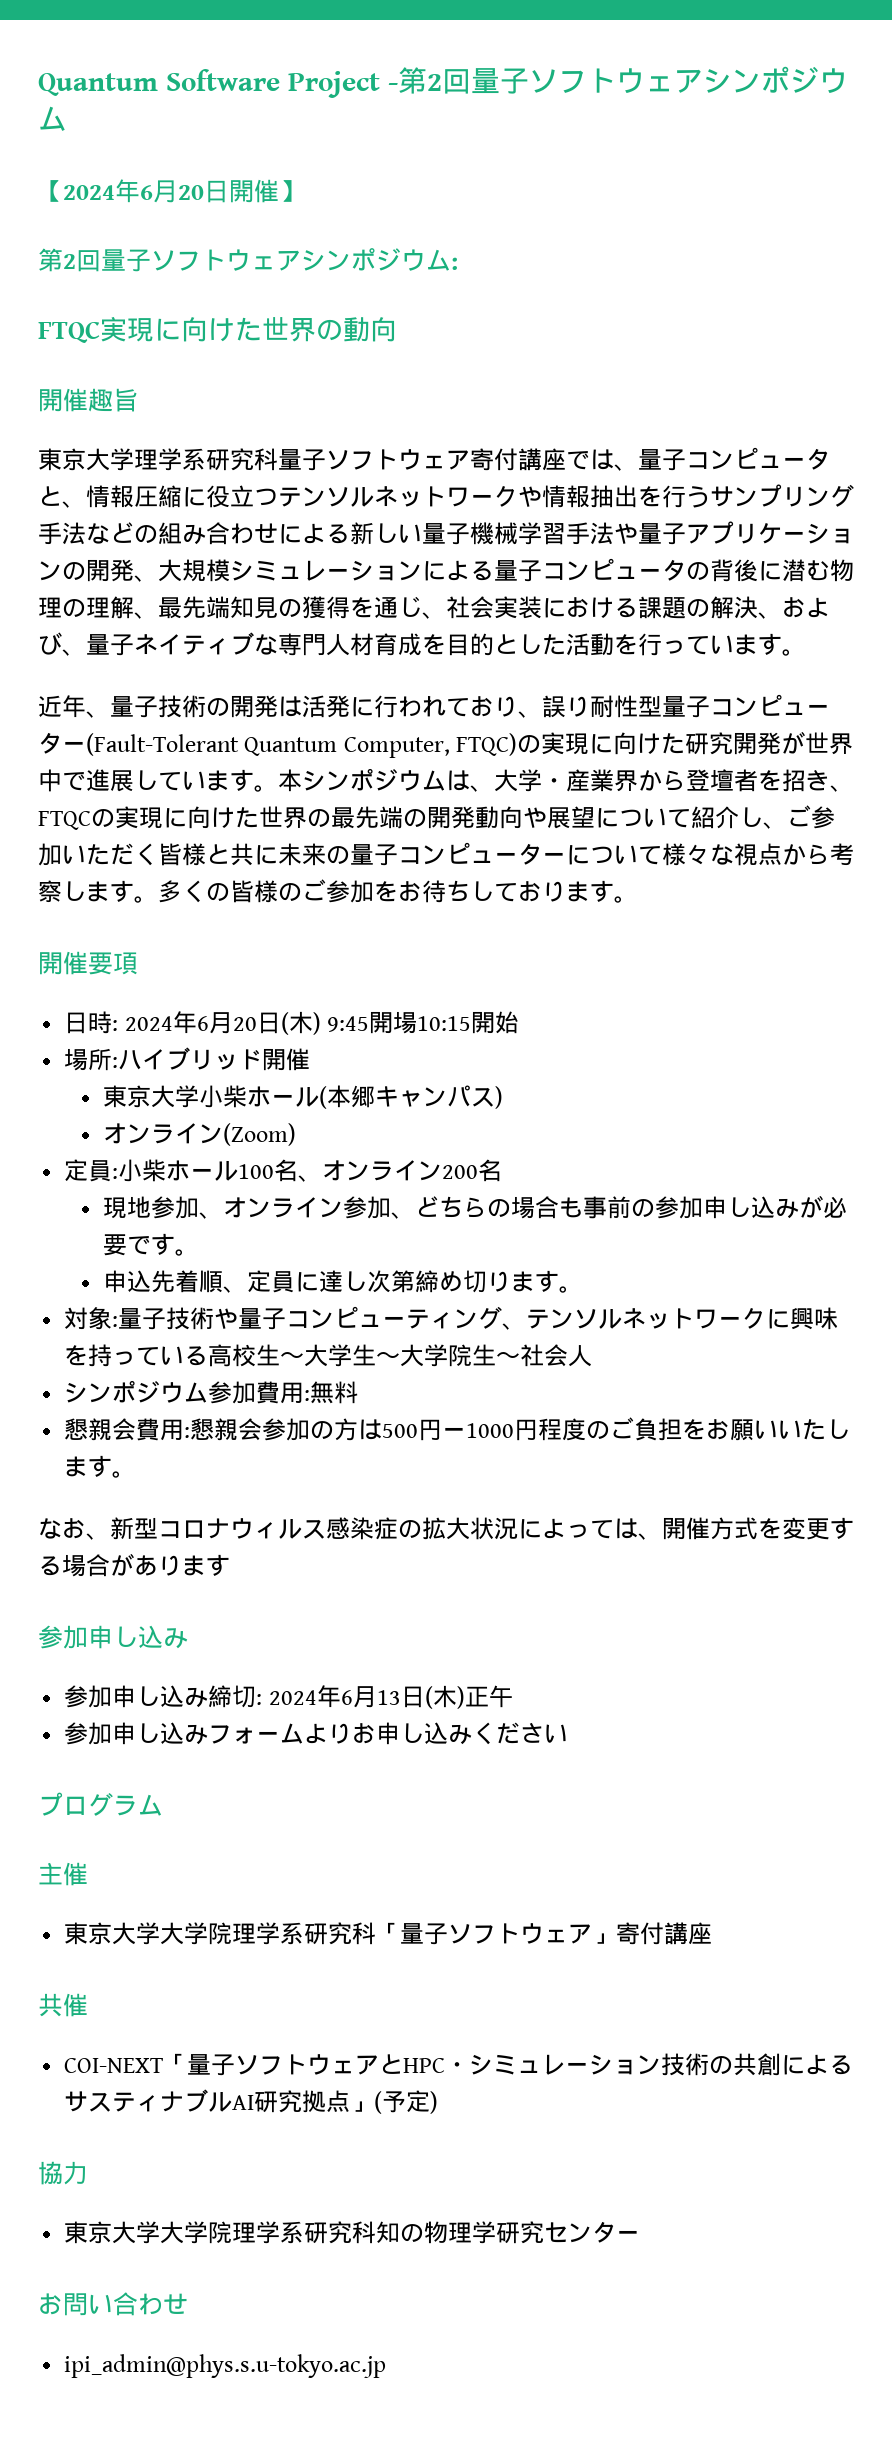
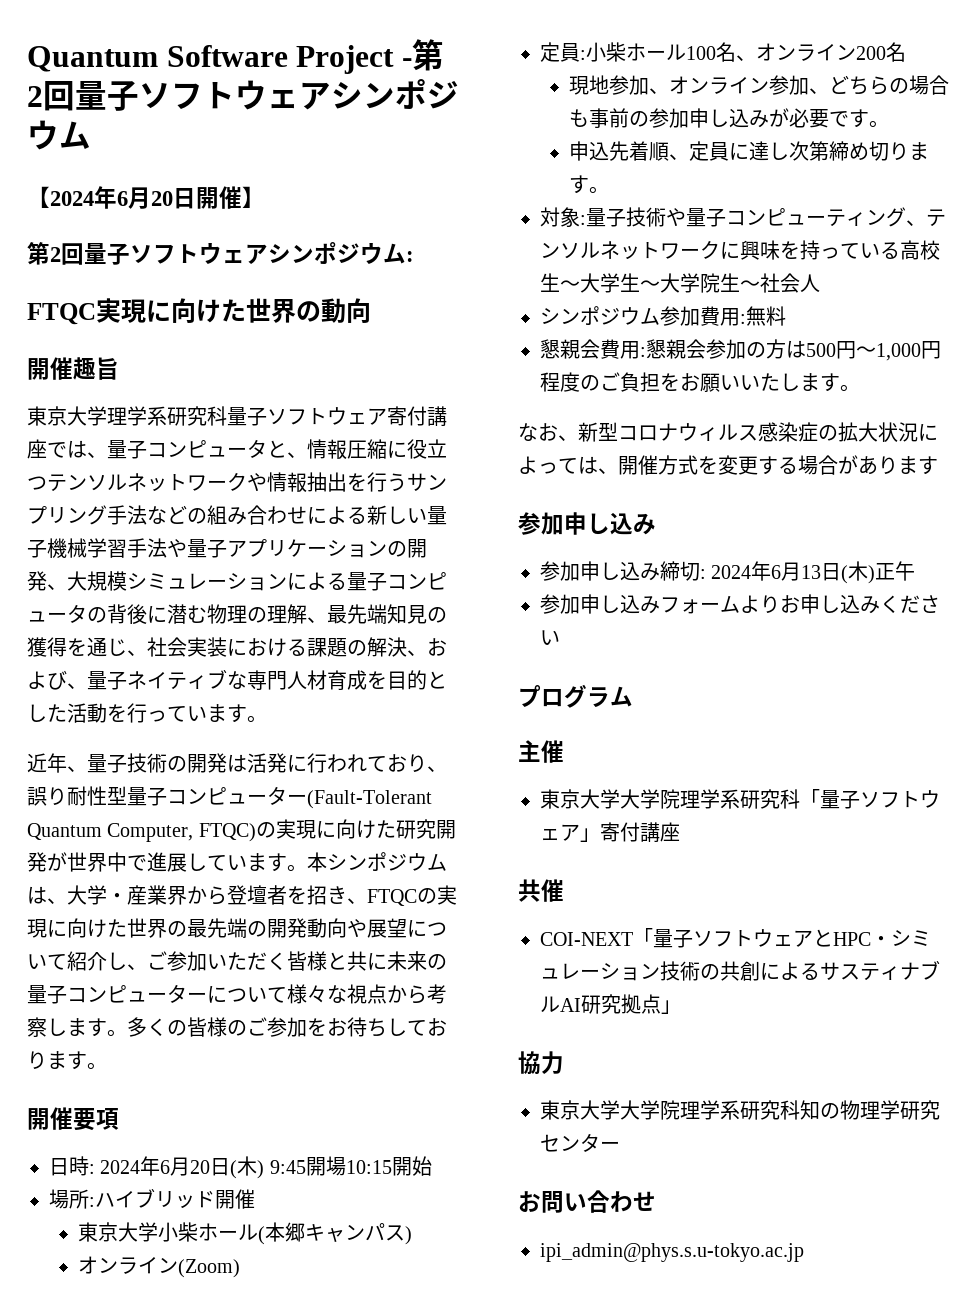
[442,1423,515,1438] ー1000 -> [856,343,921,361] 〜1,000
[374,2090,439,2114] (予定) -> (681, 1007) none

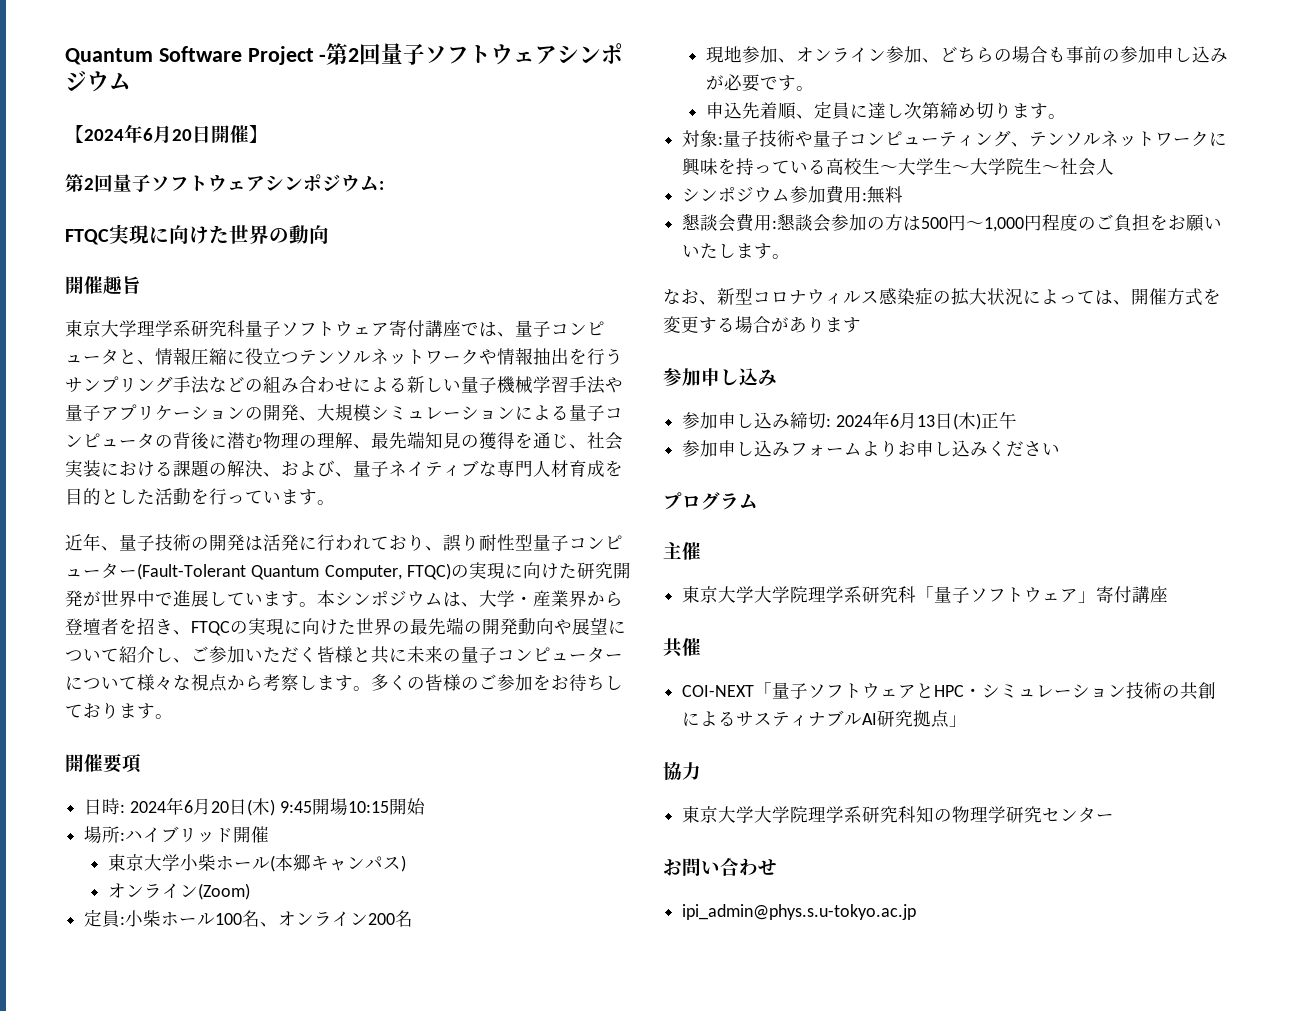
[560,339,580,359] 親 -> [700,214,719,231] 談
[666,339,686,359] 親 -> [795,214,814,231] 談

